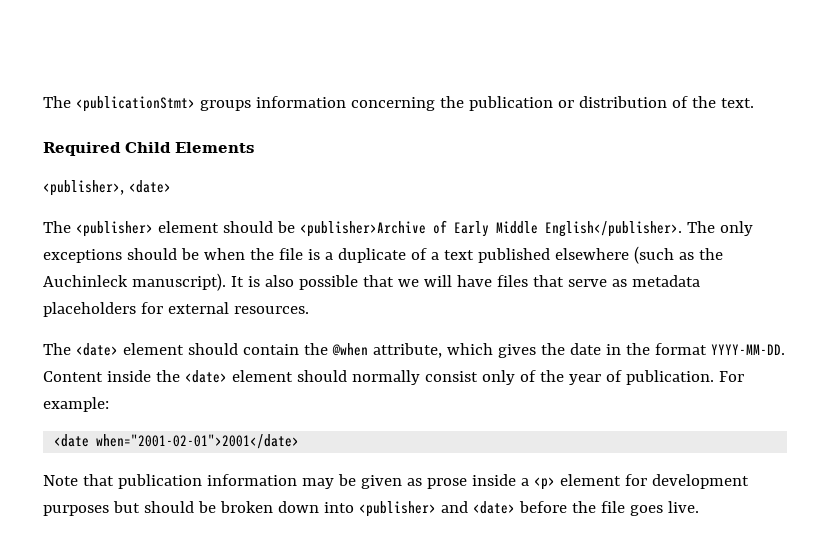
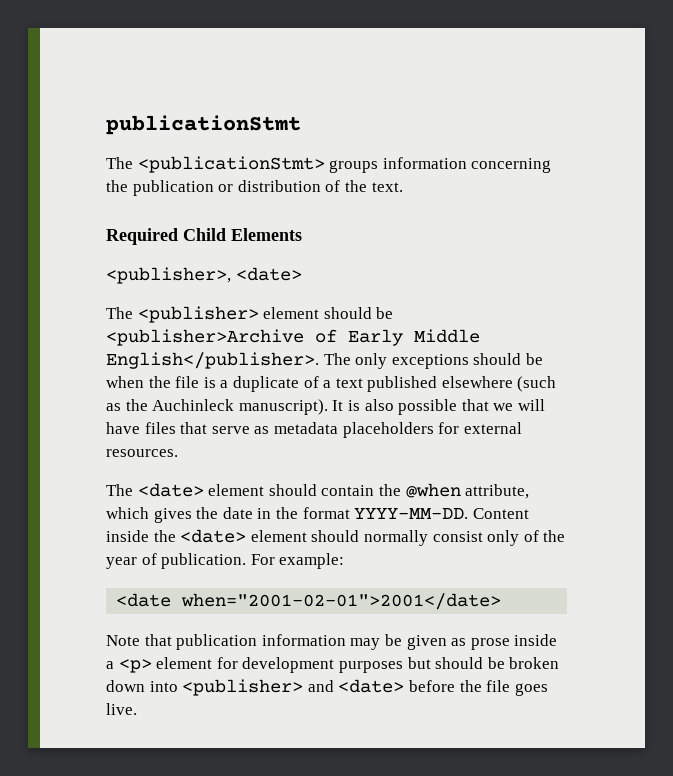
(43, 102) none -> [106,115,301,135] publicationStmt //

